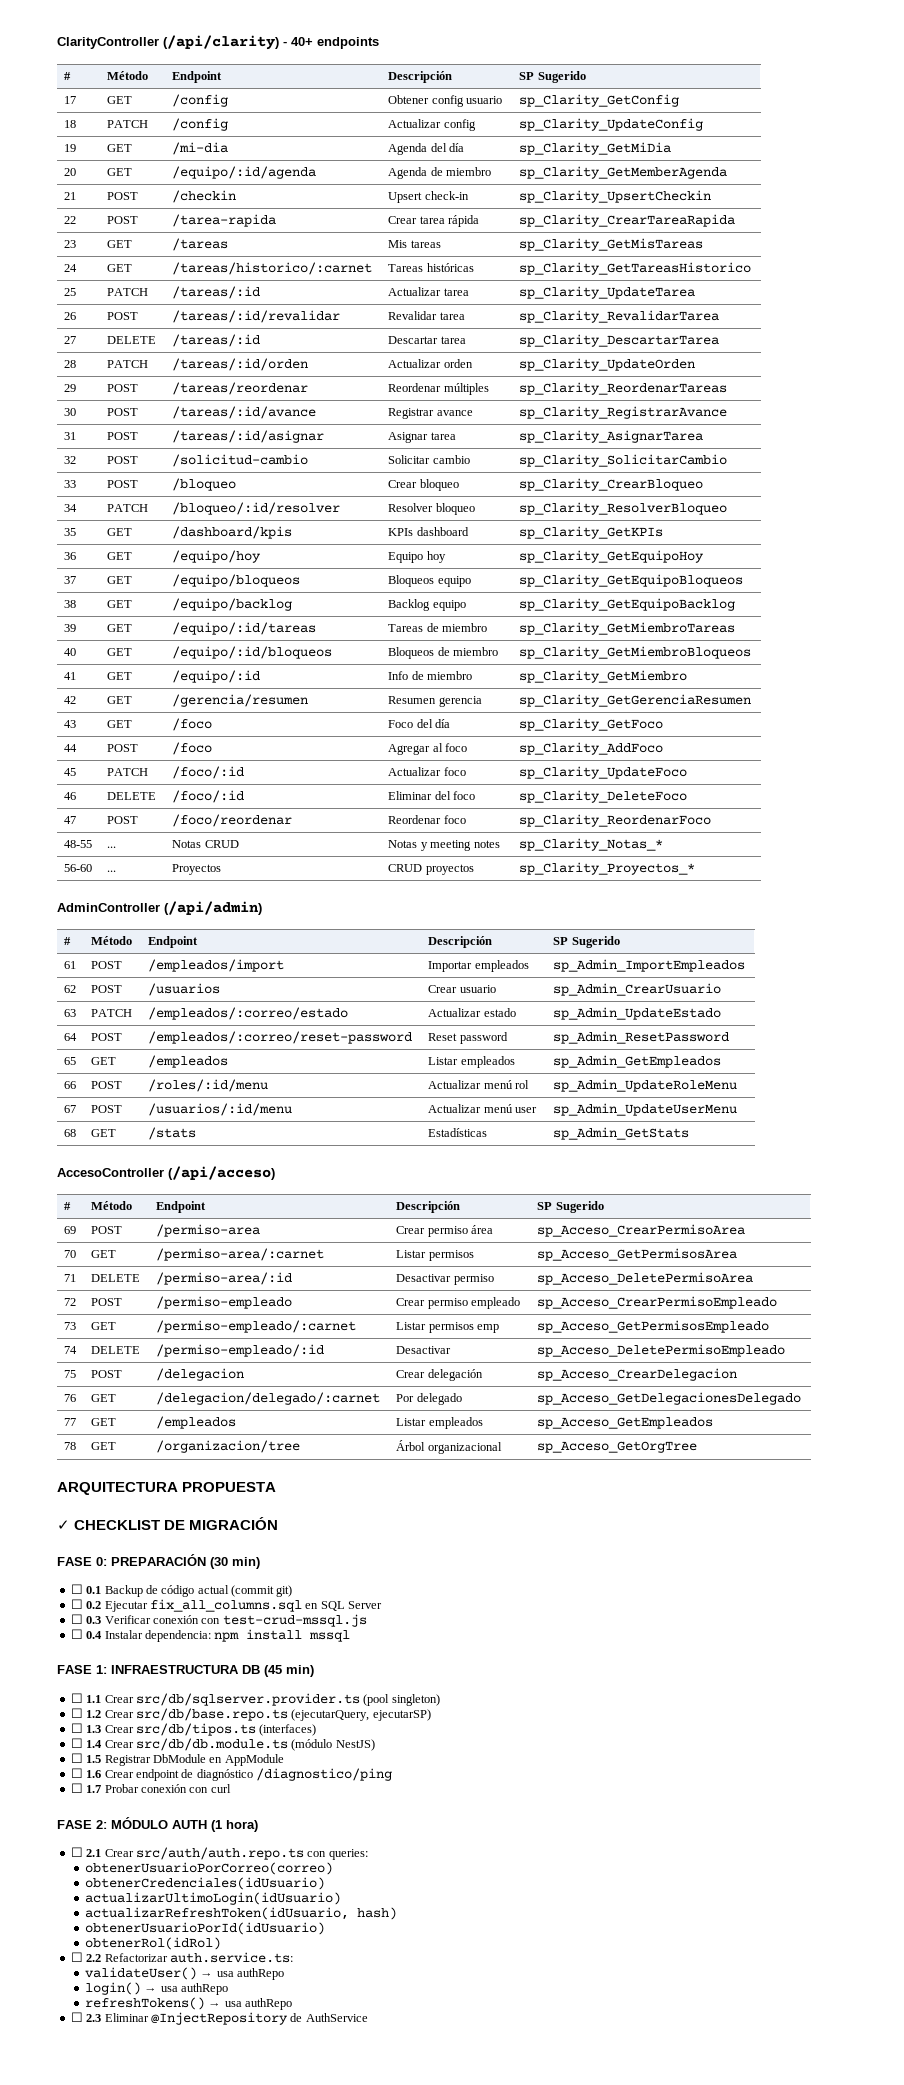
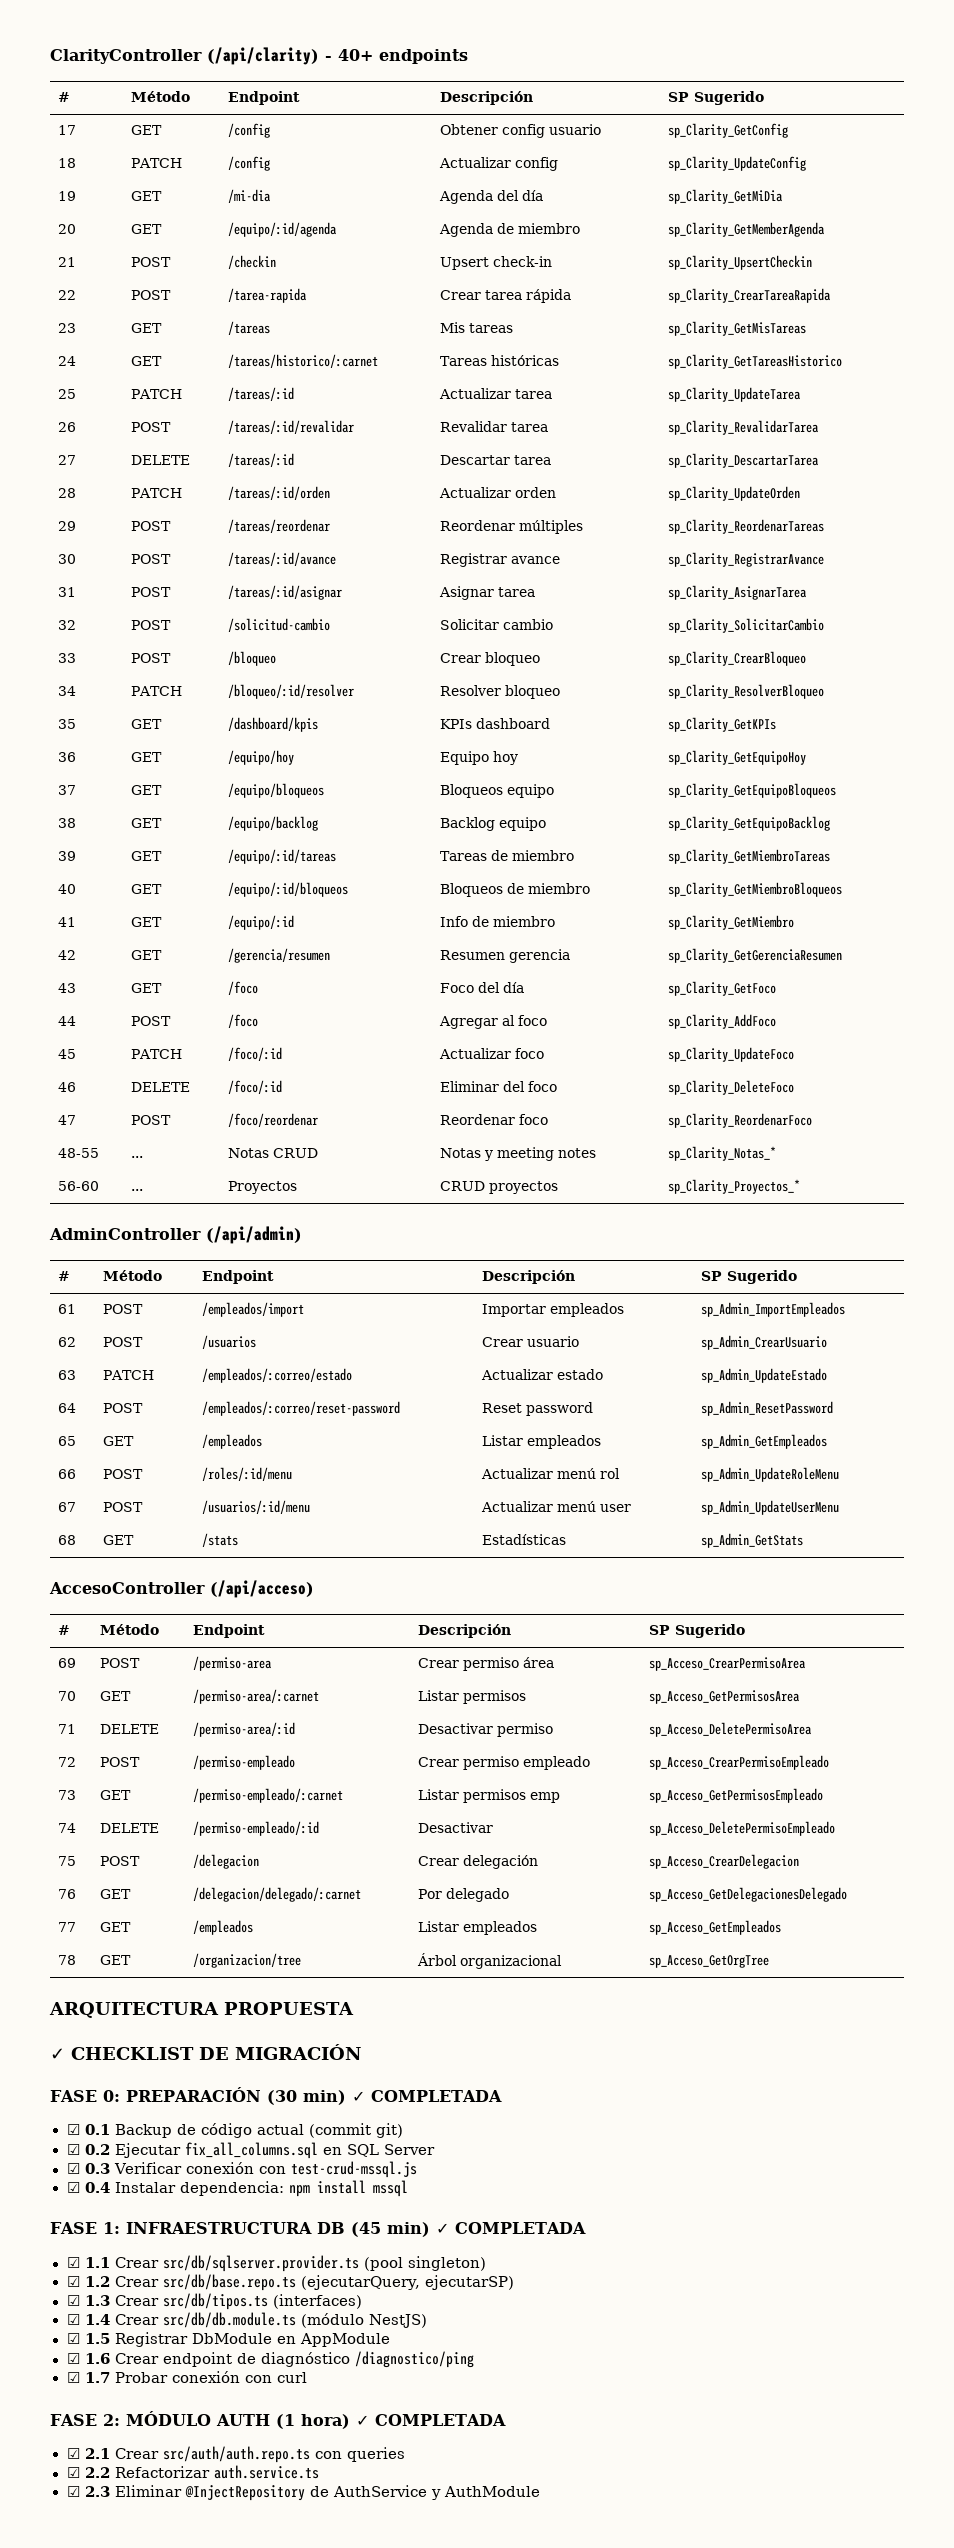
[70,1584,83,1594] // ☐ -> [351,2090,502,2102] [66,2124,80,2135] ✓ COMPLETADA // ☑
[70,1599,83,1609] ☐ -> [66,2144,80,2155] ☑
[70,1614,83,1624] ☐ -> [66,2163,80,2174] ☑
[70,1629,83,1639] ☐ -> [66,2182,80,2193] ☑
[70,1693,83,1703] // ☐ -> [435,2222,586,2234] [66,2257,80,2268] ✓ COMPLETADA // ☑
[70,1708,83,1718] ☐ -> [66,2276,80,2287] ☑
[70,1723,83,1733] ☐ -> [66,2295,80,2306] ☑
[70,1738,83,1748] ☐ -> [66,2314,80,2325] ☑
[70,1753,83,1763] ☐ -> [66,2333,80,2344] ☑
[70,1768,83,1778] ☐ -> [66,2353,80,2364] ☑
[70,1783,83,1793] ☐ -> [66,2372,80,2383] ☑
[70,1847,83,1857] // ☐ -> [355,2414,506,2426] [66,2448,80,2459] ✓ COMPLETADA // ☑
[328,1849,368,1860] [84,1862,333,1875] [84,1877,325,1890] [84,1892,341,1905] [84,1907,397,1920] [84,1922,325,1935] [84,1937,221,1950] [70,1952,293,1963] [84,1967,284,1980] [84,1982,228,1995] [84,1997,292,2010] [70,2012,83,2022] queries: // obtenerUsuarioPorCorreo(correo) // obtenerCredenciales(idUsuario) // actualizarUltimoLogin(idUsuario) // actualizarRefreshToken(idUsuario, hash) // obtenerUsuarioPorId(idUsuario) // obtenerRol(idRol) // ☐ 2.2 Refactorizar auth.service.ts: // validateUser() → usa authRepo // login() → usa authRepo // refreshTokens() → usa authRepo // ☐ -> [346,2447,405,2462] [66,2465,319,2479] [66,2486,80,2497] queries // ☑ 2.2 Refactorizar auth.service.ts // ☑
(368, 2017) none -> [430,2486,540,2500] y AuthModule

